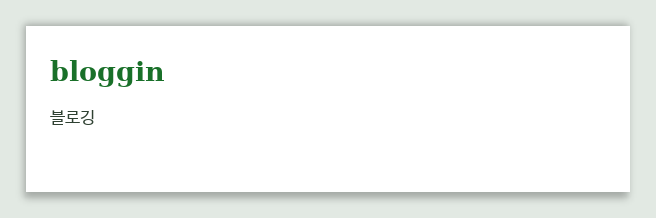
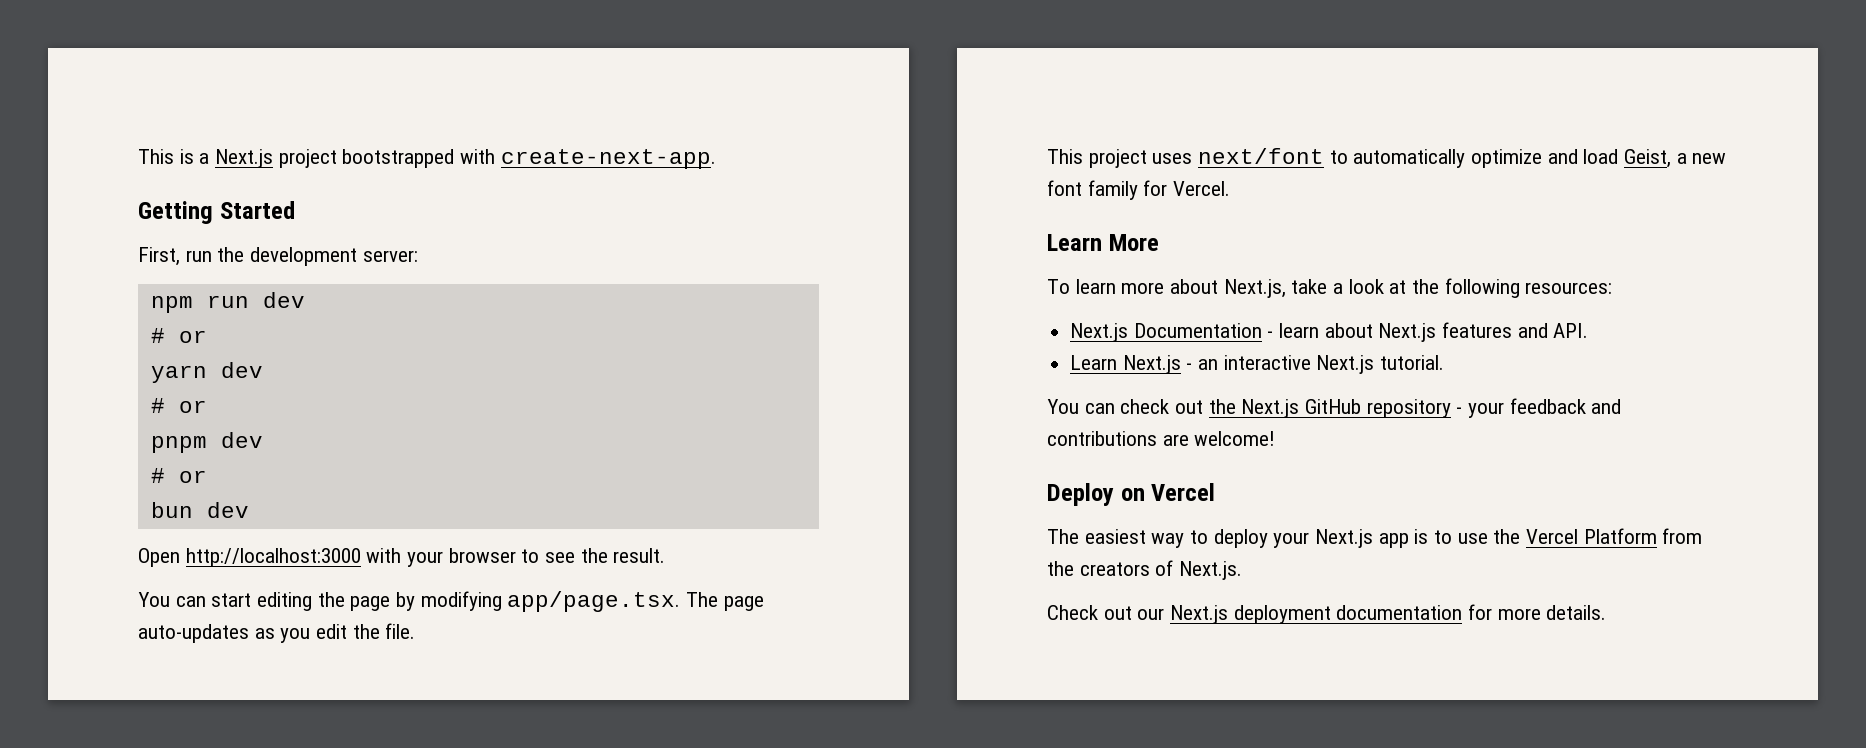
[50,60,165,87] [50,110,95,125] bloggin // 블로깅 -> [138,149,716,169] [138,201,295,224] [138,247,418,266] [150,292,305,313] [150,328,207,343] [150,362,263,383] [150,398,207,413] [150,432,263,453] [150,468,207,483] [150,502,249,518] [138,548,666,567] [138,591,764,612] [138,623,416,643] [1047,148,1727,168] [1047,180,1231,200] [1047,234,1159,251] [1047,278,1613,298] [1070,322,1589,342] [1070,355,1445,374] [1047,398,1622,418] [1047,431,1276,446] [1047,483,1216,506] [1047,528,1703,548] [1047,560,1243,580] [1047,604,1607,624] This is a Next.js project bootstrapped with create-next-app. // Getting Started // First, run the development server: // npm run dev // # or // yarn dev // # or // pnpm dev // # or // bun dev // Open http://localhost:3000 with your browser to see the result. // You can start editing the page by modifying app/page.tsx. The page auto-updates as you edit the file. // This project uses next/font to automatically optimize and load Geist, a new font family for Vercel. // Learn More // To learn more about Next.js, take a look at the following resources: // Next.js Documentation - learn about Next.js features and API. // Learn Next.js - an interactive Next.js tutorial. // You can check out the Next.js GitHub repository - your feedback and contributions are welcome! // Deploy on Vercel // The easiest way to deploy your Next.js app is to use the Vercel Platform from the creators of Next.js. // Check out our Next.js deployment documentation for more details.

